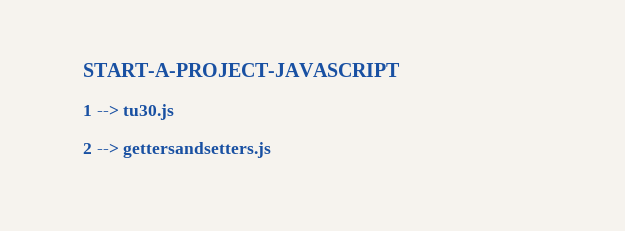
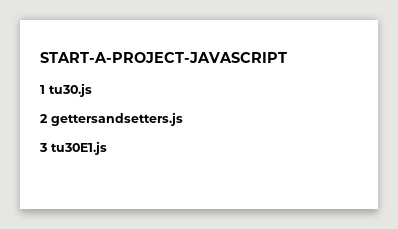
[96,105,119,116] --> -> (45, 89) none
[96,143,119,154] --> -> (48, 118) none
(272, 150) none -> [39,141,107,155] // 3 tu30E1.js

